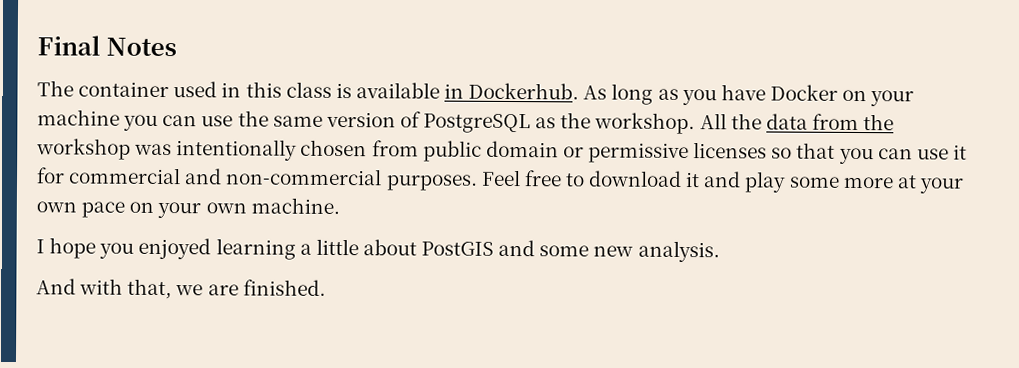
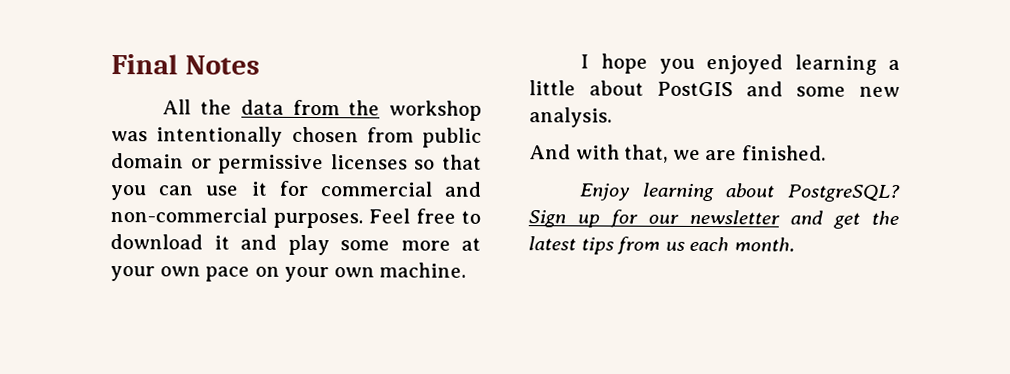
[37,80,915,107] [37,109,696,135] The container used in this class is available in Dockerhub. As long as you have Docker on your machine you can use the same version of PostgreSQL as the workshop. -> (260, 65) none
(326, 287) none -> [579,182,901,202] [528,209,899,229] [528,236,795,255] // Enjoy learning about PostgreSQL? Sign up for our newsletter and get the latest tips from us each month.

